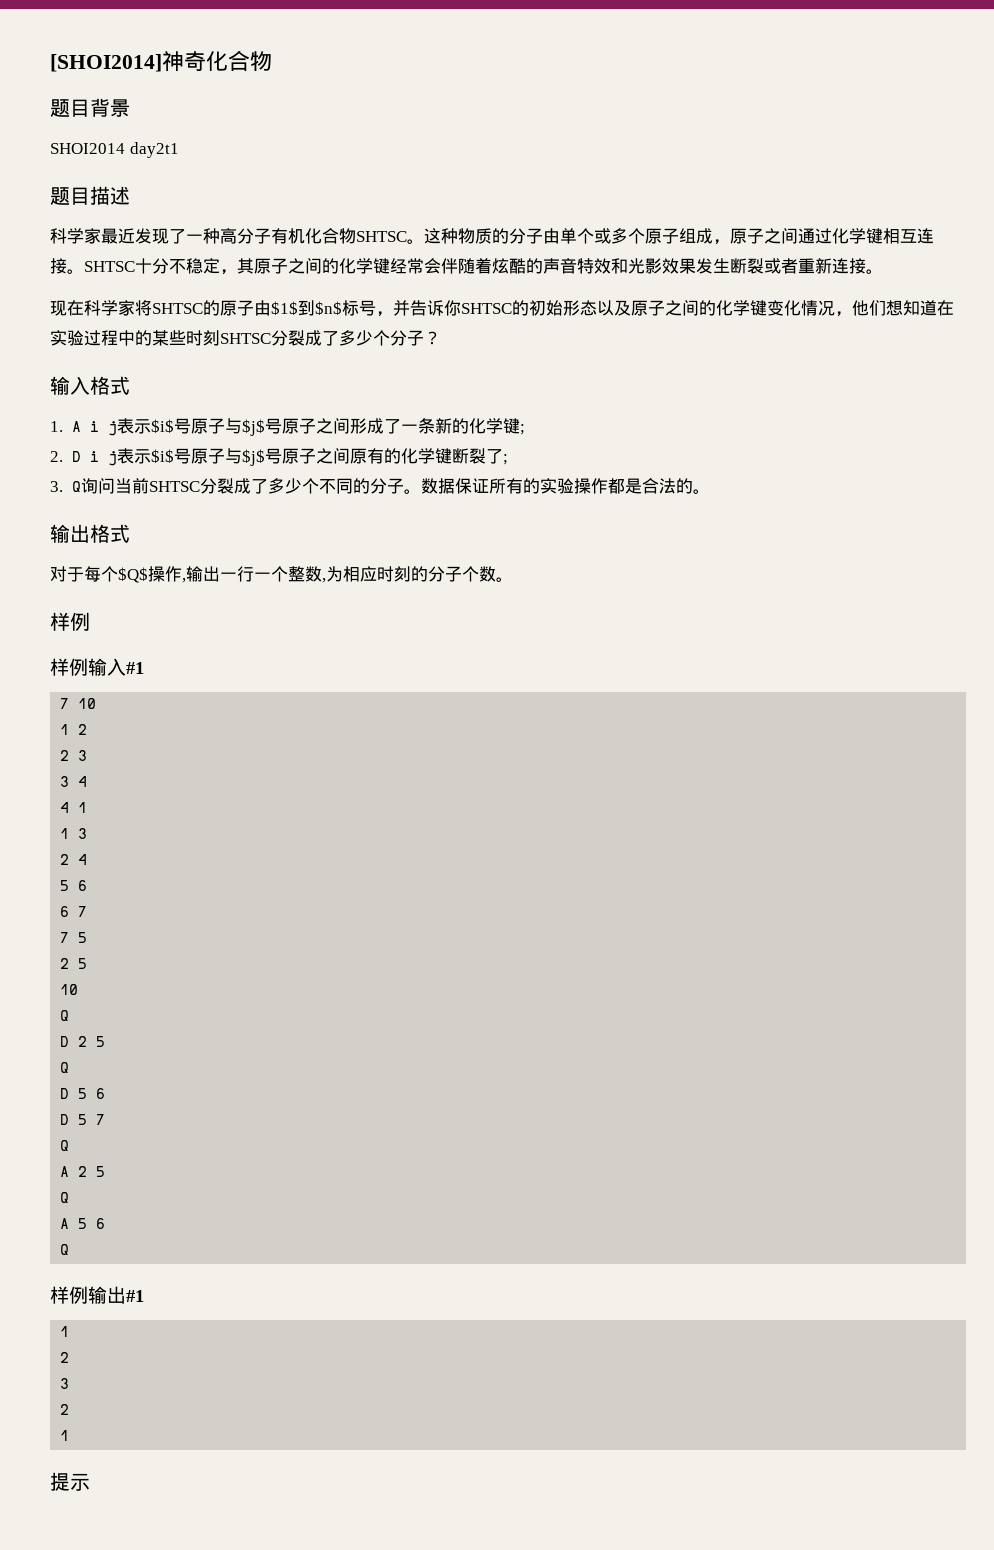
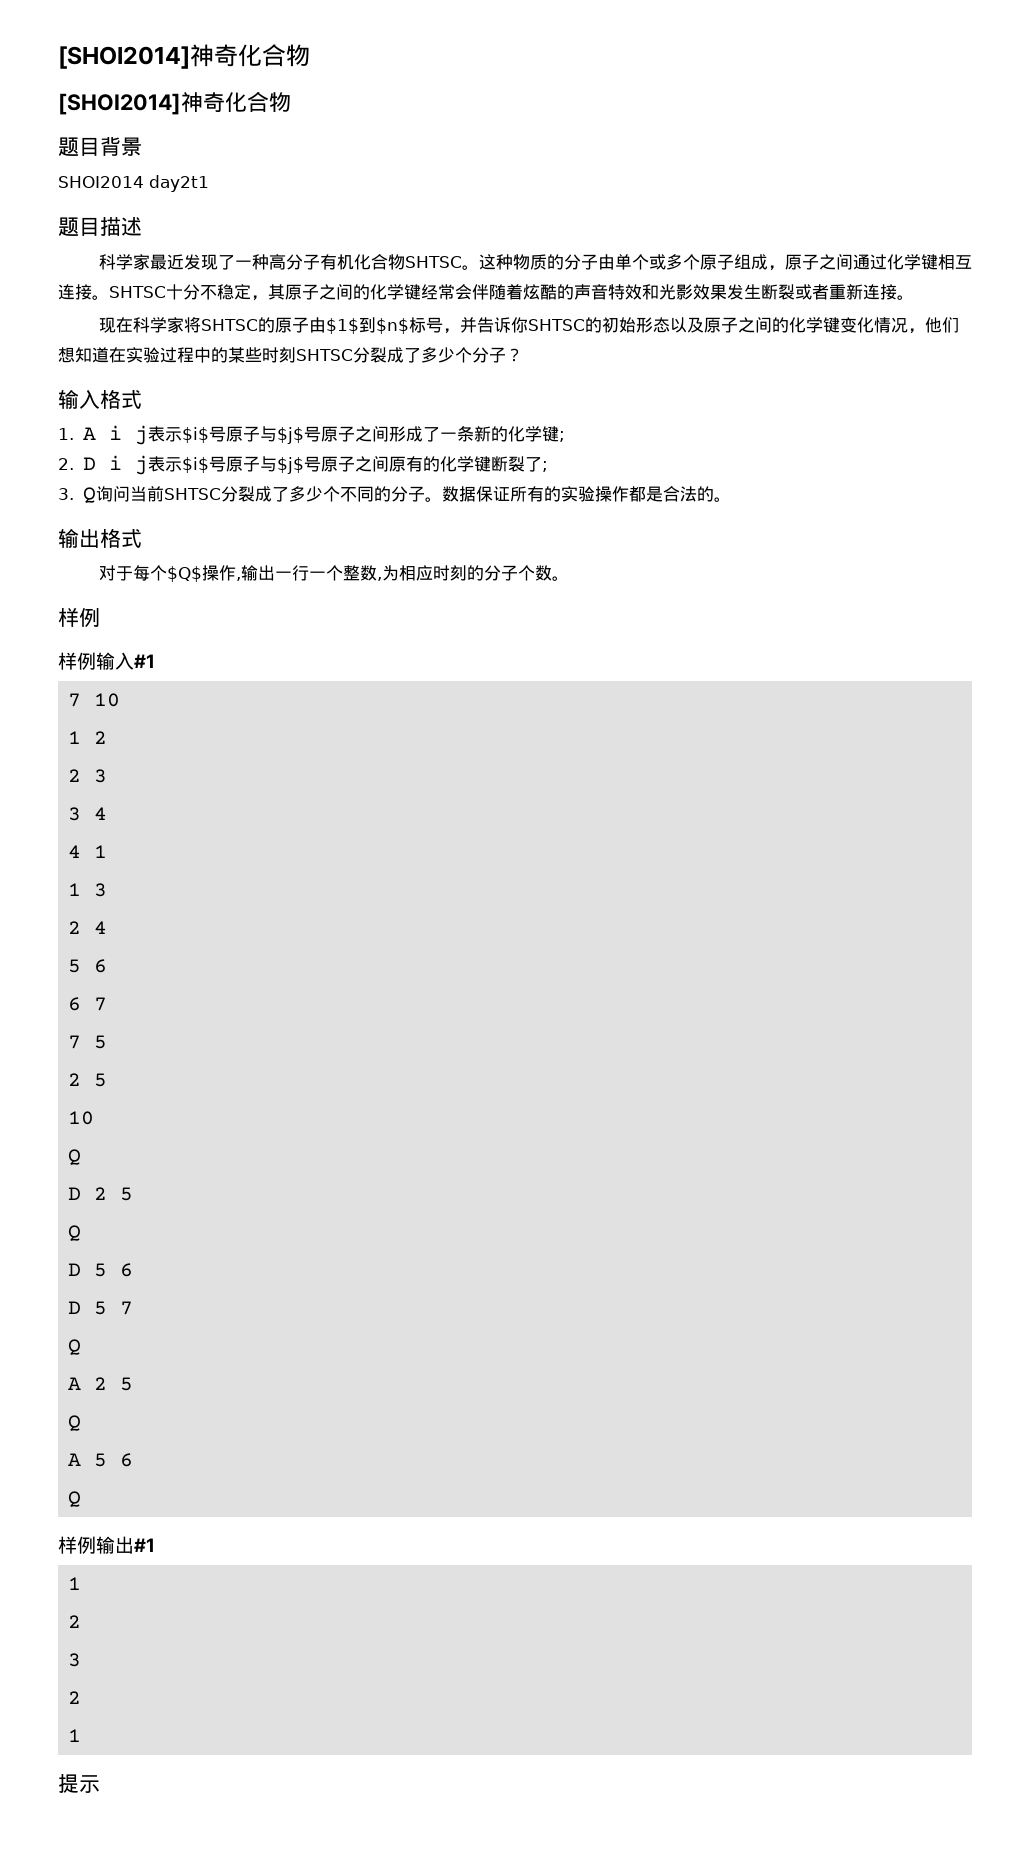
[50,50,272,72] [SHOI2014]神奇化合物 -> [58,44,310,69] [58,91,291,115] [SHOI2014]神奇化合物 // [SHOI2014]神奇化合物

